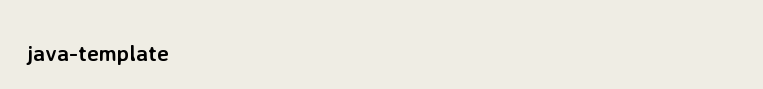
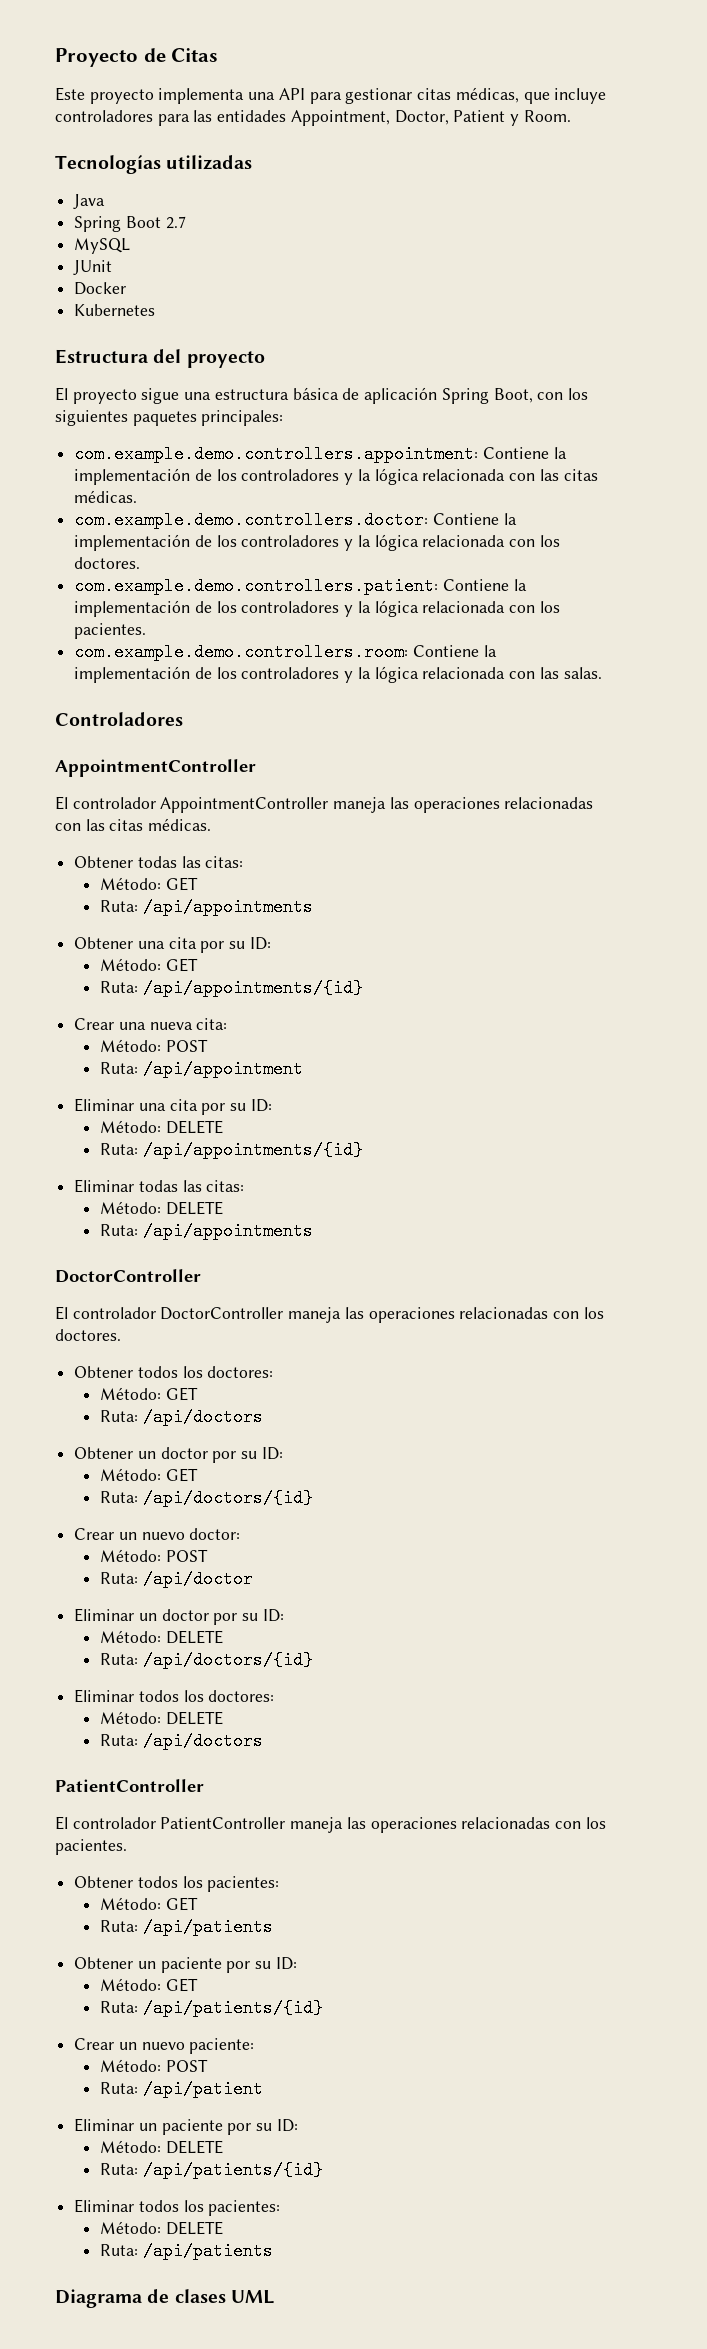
[26,45,169,65] java-template -> [55,48,219,67] [55,87,607,104] [55,110,571,126] [55,155,253,174] [73,194,106,209] [74,216,186,232] [74,238,131,254] [73,260,113,275] [74,282,127,295] [74,304,156,316] [55,349,265,368] [55,387,588,404] [55,410,284,426] [74,445,567,463] [74,468,598,485] [74,490,138,503] [74,511,517,529] [74,534,560,551] [74,557,141,569] [74,577,527,595] [74,600,560,617] [74,623,147,639] [74,643,497,661] [74,666,602,683] [55,712,183,726] [55,759,256,777] [55,796,594,813] [55,818,212,831] [74,856,244,868] [100,877,198,891] [100,898,313,916] [74,937,271,953] [100,958,198,972] [100,979,363,997] [74,1018,228,1030] [100,1039,208,1052] [100,1060,303,1078] [74,1098,272,1115] [100,1120,223,1134] [100,1141,363,1159] [74,1179,245,1193] [100,1201,223,1215] [100,1222,313,1240] [55,1269,201,1283] [55,1306,604,1323] [55,1329,121,1341] [74,1366,274,1378] [100,1387,198,1401] [100,1408,263,1426] [74,1447,283,1463] [100,1468,198,1482] [100,1489,313,1507] [74,1528,241,1540] [100,1549,208,1562] [100,1570,253,1588] [74,1608,284,1625] [100,1630,223,1644] [100,1651,313,1669] [74,1689,275,1703] [100,1711,223,1725] [100,1732,263,1750] [55,1779,204,1792] [55,1816,606,1833] [55,1839,127,1855] [74,1876,280,1892] [100,1897,198,1911] [100,1918,273,1936] [74,1957,297,1973] [100,1978,198,1992] [100,1999,323,2017] [74,2038,255,2054] [100,2059,208,2072] [100,2080,263,2098] [74,2118,298,2135] [100,2140,223,2154] [100,2161,323,2179] [74,2199,281,2216] [100,2221,223,2235] [100,2242,273,2260] [55,2289,274,2308] Proyecto de Citas // Este proyecto implementa una API para gestionar citas médicas, que incluye controladores para las entidades Appointment, Doctor, Patient y Room. // Tecnologías utilizadas // Java // Spring Boot 2.7 // MySQL // JUnit // Docker // Kubernetes // Estructura del proyecto // El proyecto sigue una estructura básica de aplicación Spring Boot, con los siguientes paquetes principales: // com.example.demo.controllers.appointment: Contiene la implementación de los controladores y la lógica relacionada con las citas médicas. // com.example.demo.controllers.doctor: Contiene la implementación de los controladores y la lógica relacionada con los doctores. // com.example.demo.controllers.patient: Contiene la implementación de los controladores y la lógica relacionada con los pacientes. // com.example.demo.controllers.room: Contiene la implementación de los controladores y la lógica relacionada con las salas. // Controladores // AppointmentController // El controlador AppointmentController maneja las operaciones relacionadas con las citas médicas. // Obtener todas las citas: // Método: GET // Ruta: /api/appointments // Obtener una cita por su ID: // Método: GET // Ruta: /api/appointments/{id} // Crear una nueva cita: // Método: POST // Ruta: /api/appointment // Eliminar una cita por su ID: // Método: DELETE // Ruta: /api/appointments/{id} // Eliminar todas las citas: // Método: DELETE // Ruta: /api/appointments // DoctorController // El controlador DoctorController maneja las operaciones relacionadas con los doctores. // Obtener todos los doctores: // Método: GET // Ruta: /api/doctors // Obtener un doctor por su ID: // Método: GET // Ruta: /api/doctors/{id} // Crear un nuevo doctor: // Método: POST // Ruta: /api/doctor // Eliminar un doctor por su ID: // Método: DELETE // Ruta: /api/doctors/{id} // Eliminar todos los doctores: // Método: DELETE // Ruta: /api/doctors // PatientController // El controlador PatientController maneja las operaciones relacionadas con los pacientes. // Obtener todos los pacientes: // Método: GET // Ruta: /api/patients // Obtener un paciente por su ID: // Método: GET // Ruta: /api/patients/{id} // Crear un nuevo paciente: // Método: POST // Ruta: /api/patient // Eliminar un paciente por su ID: // Método: DELETE // Ruta: /api/patients/{id} // Eliminar todos los pacientes: // Método: DELETE // Ruta: /api/patients // Diagrama de clases UML

